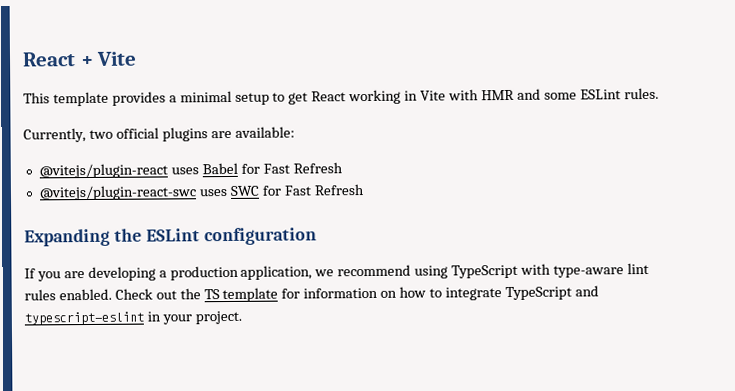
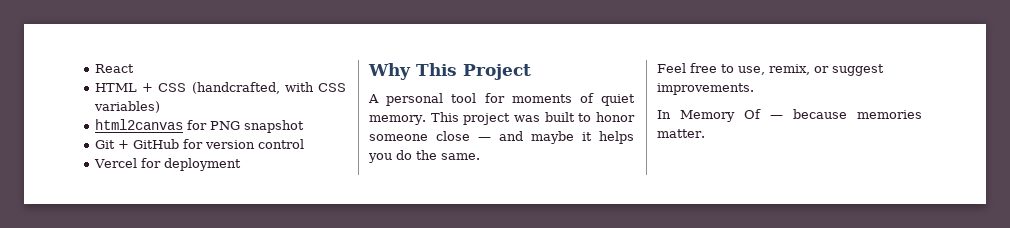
[22,51,138,67] [23,87,659,107] [23,126,295,143] [38,162,343,179] [38,184,364,201] [24,227,317,247] [24,262,649,282] [24,285,599,303] [24,310,242,326] React + Vite // This template provides a minimal setup to get React working in Vite with HMR and some ESLint rules. // Currently, two official plugins are available: // @vitejs/plugin-react uses Babel for Fast Refresh // @vitejs/plugin-react-swc uses SWC for Fast Refresh // Expanding the ESLint configuration // If you are developing a production application, we recommend using TypeScript with type-aware lint rules enabled. Check out the TS template for information on how to integrate TypeScript and typescript-eslint in your project. -> [94,64,134,73] [94,82,346,94] [93,101,160,113] [94,119,304,133] [94,139,304,149] [93,158,241,171] [368,63,531,80] [368,93,635,106] [369,112,635,125] [369,131,634,144] [368,150,480,163] [657,63,884,76] [657,83,754,95] [657,109,922,122] [657,129,705,138] React // HTML + CSS (handcrafted, with CSS variables) // html2canvas for PNG snapshot // Git + GitHub for version control // Vercel for deployment // Why This Project // A personal tool for moments of quiet memory. This project was built to honor someone close — and maybe it helps you do the same. // Feel free to use, remix, or suggest improvements. // In Memory Of — because memories matter.

